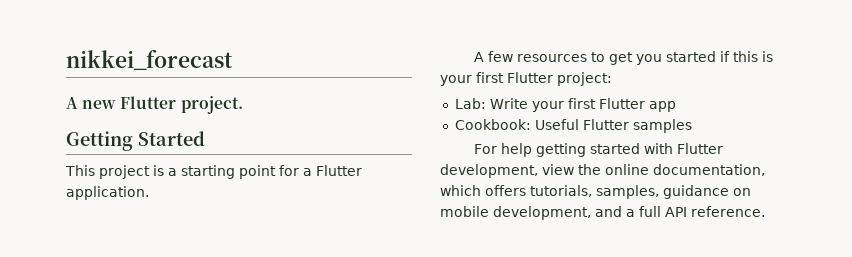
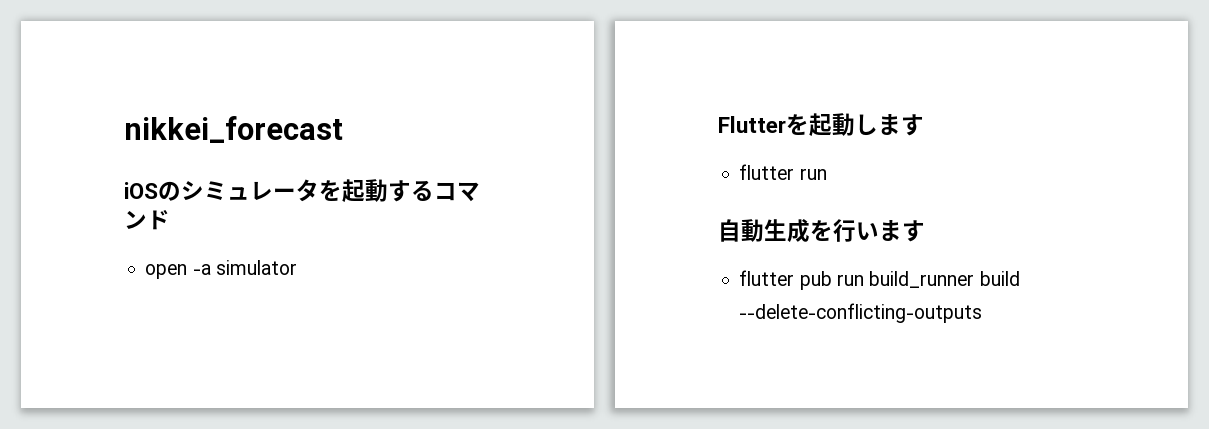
[66,96,243,114] [66,131,205,151] [65,165,362,179] [66,186,149,200] [474,51,774,65] [440,72,612,86] [454,98,676,112] [454,119,692,133] [474,143,724,157] [440,164,765,178] [440,185,751,199] [440,206,765,220] A new Flutter project. // Getting Started // This project is a starting point for a Flutter application. // A few resources to get you started if this is your first Flutter project: // Lab: Write your first Flutter app // Cookbook: Useful Flutter samples // For help getting started with Flutter development, view the online documentation, which offers tutorials, samples, guidance on mobile development, and a full API reference. -> [124,179,480,203] [124,210,170,230] [145,260,297,279] [718,113,924,137] [739,164,827,180] [718,219,925,243] [739,270,1020,290] [739,303,983,323] iOSのシミュレータを起動するコマンド // open -a simulator // Flutterを起動します // flutter run // 自動生成を行います // flutter pub run build_runner build --delete-conflicting-outputs

